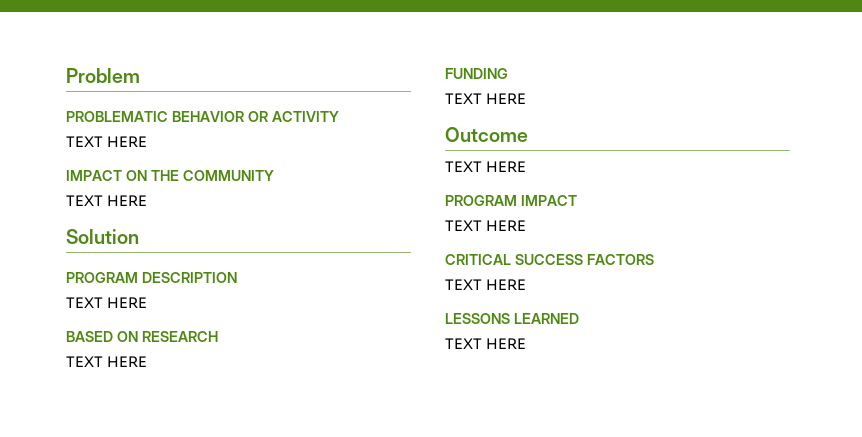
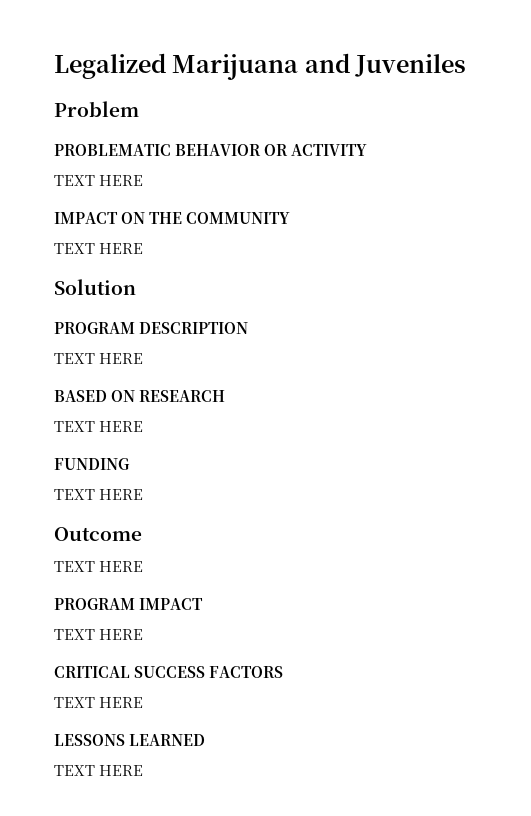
(66, 75) none -> [54,53,467,80] Legalized Marijuana and Juveniles //

